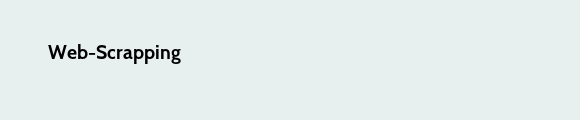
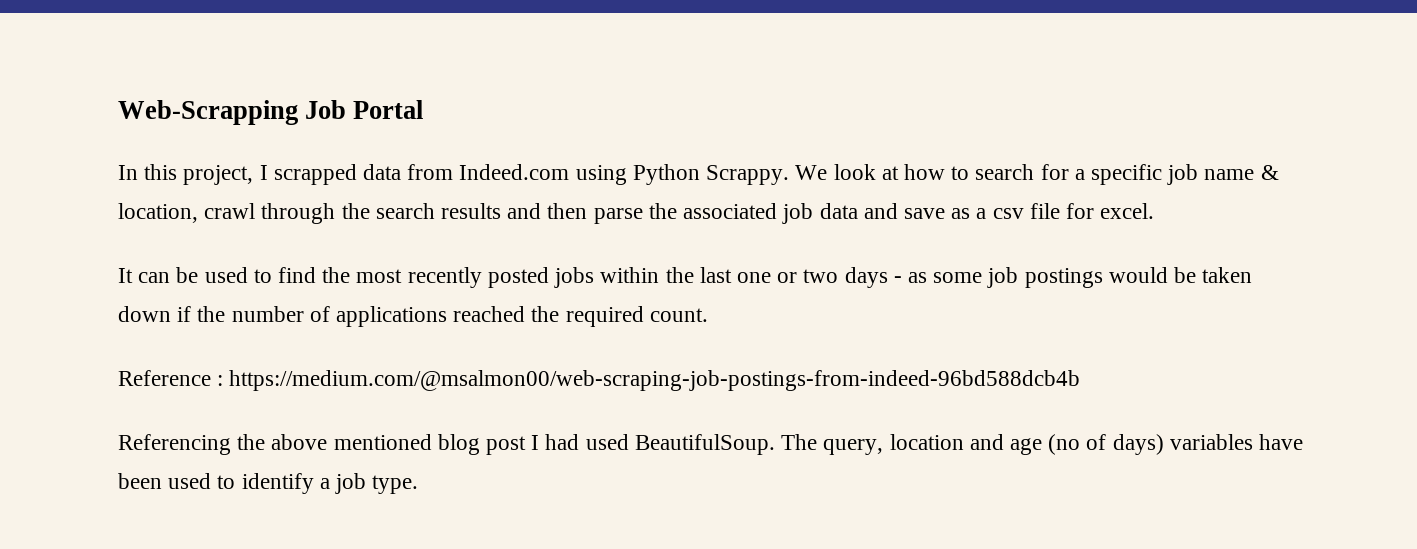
(181, 54) none -> [305,100,424,119] [118,164,1279,185] [118,203,1155,224] [118,267,1253,288] [118,306,708,327] [118,370,1081,391] [118,434,1303,455] [118,473,419,494] Job Portal // In this project, I scrapped data from Indeed.com using Python Scrappy. We look at how to search for a specific job name & location, crawl through the search results and then parse the associated job data and save as a csv file for excel. // It can be used to find the most recently posted jobs within the last one or two days - as some job postings would be taken down if the number of applications reached the required count. // Reference : https://medium.com/@msalmon00/web-scraping-job-postings-from-indeed-96bd588dcb4b // Referencing the above mentioned blog post I had used BeautifulSoup. The query, location and age (no of days) variables have been used to identify a job type.

